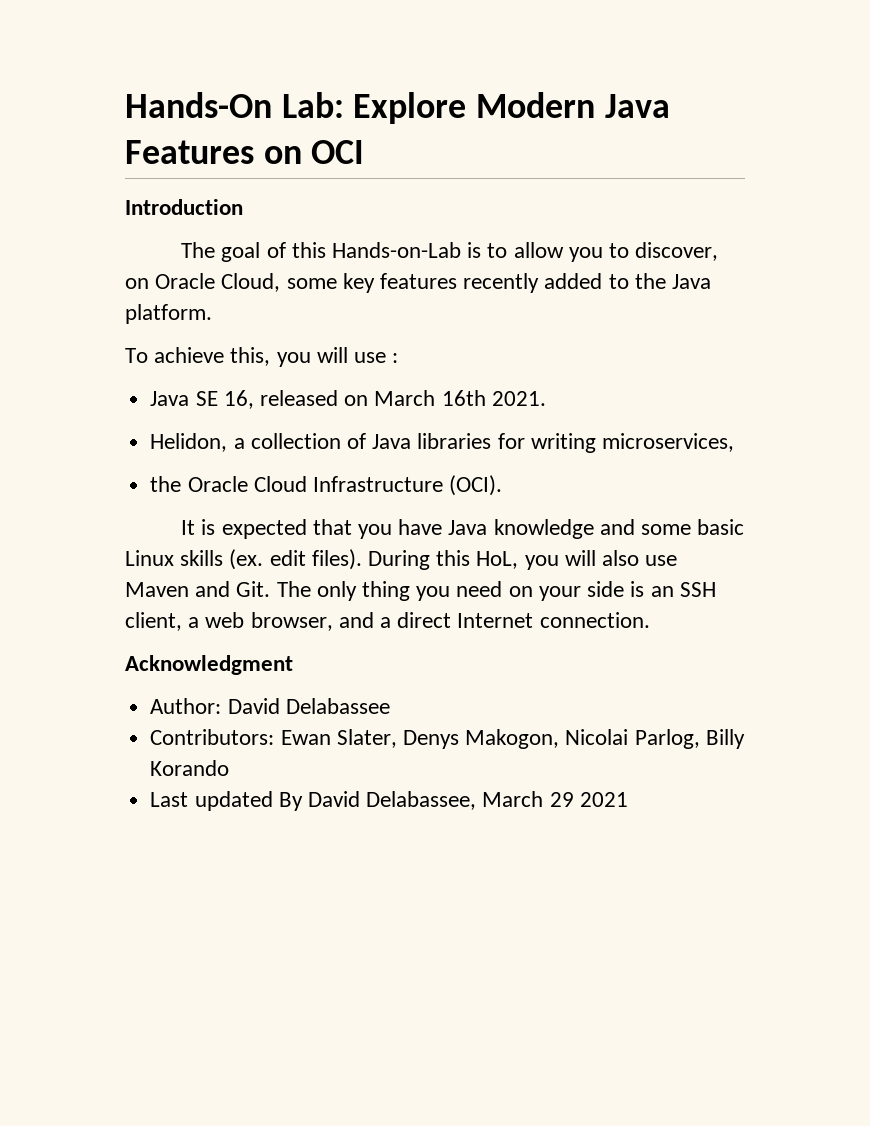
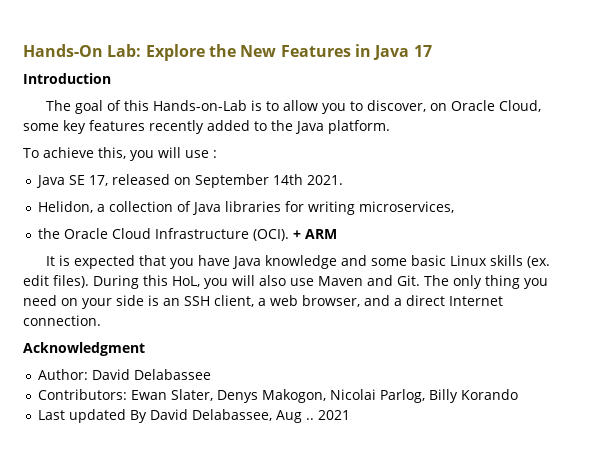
[476,92,670,118] [125,140,365,164] Modern Java Features on OCI -> [208,44,432,60] the New Features in Java 17
[223,390,254,409] 16, -> [89,175,109,186] 17,
[374,390,486,406] March 16th -> [195,174,304,188] September 14th
(503, 485) none -> [293,229,338,239] + ARM
[482,791,574,807] March 29 -> [276,410,315,423] Aug ..

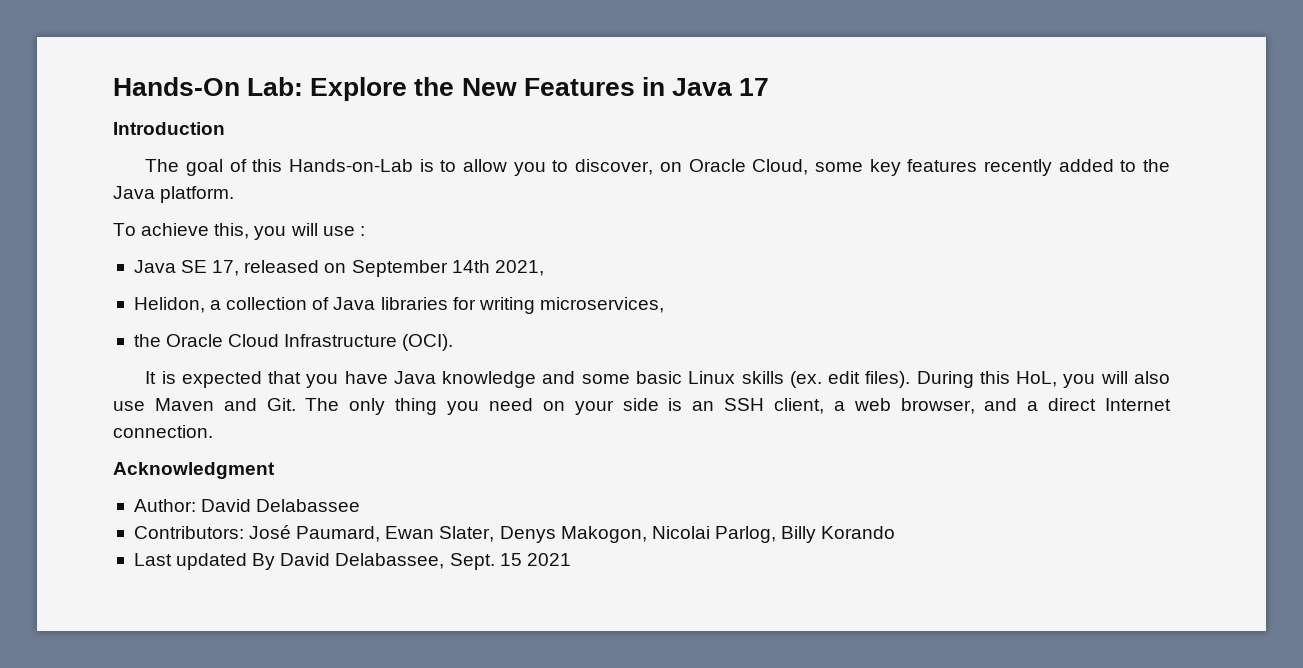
[307,175,344,185] 2021. -> [494,260,544,276] 2021,
[293,229,338,239] + ARM -> (454, 342) none
(128, 394) none -> [249,525,381,542] José Paumard,
[276,410,315,423] Aug .. -> [449,553,522,570] Sept. 15

